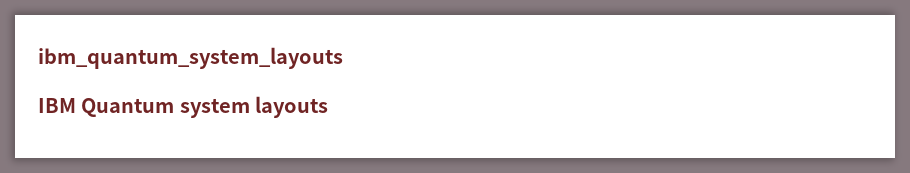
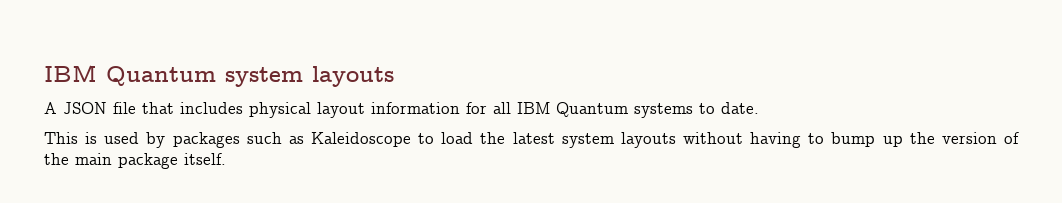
[38,47,343,69] ibm_quantum_system_layouts // -> (44, 73) none
(329, 107) none -> [44,102,759,118] [44,132,1019,148] [44,153,226,169] // A JSON file that includes physical layout information for all IBM Quantum systems to date. // This is used by packages such as Kaleidoscope to load the latest system layouts without having to bump up the version of the main package itself.

